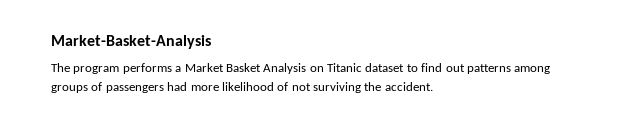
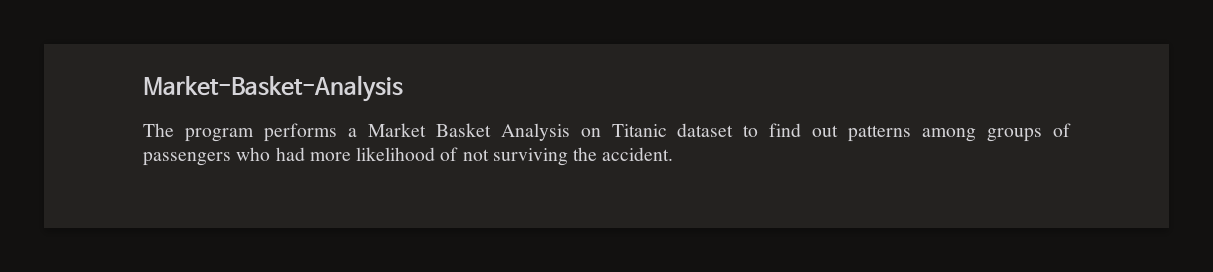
(164, 89) none -> [236,147,271,161] who

